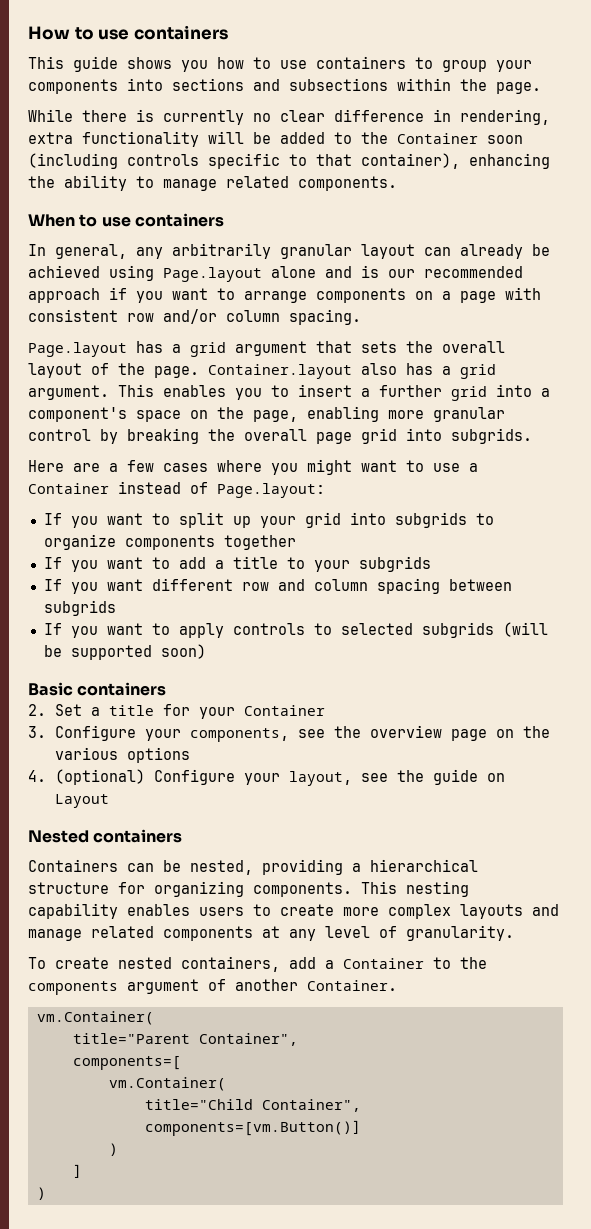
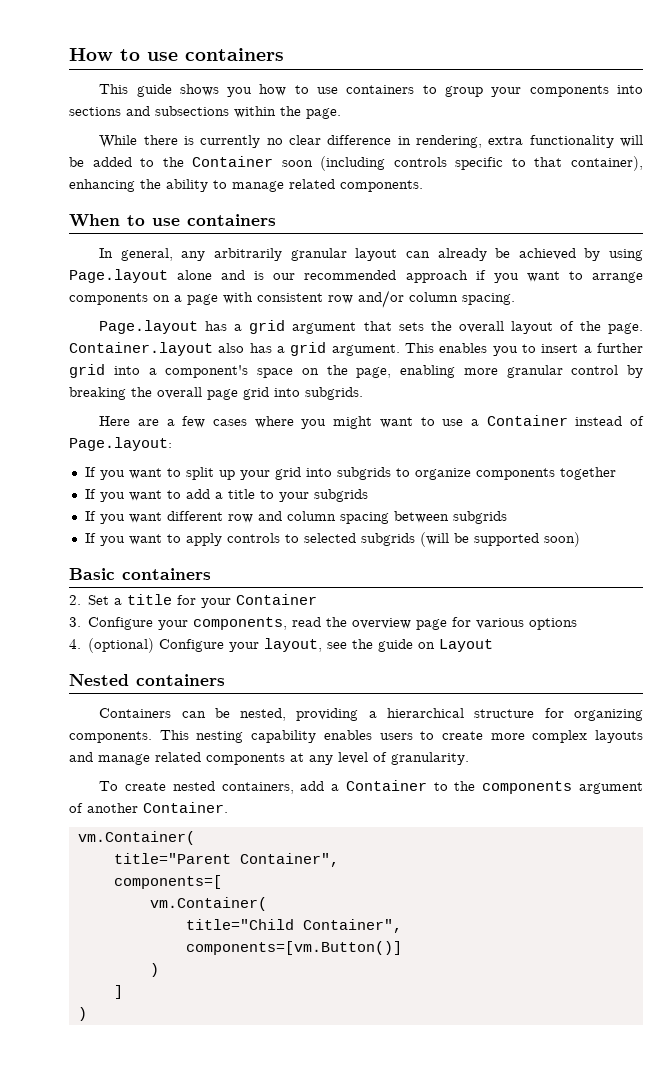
(100, 271) none -> [584,248,601,261] by
[298,729,326,738] see -> [292,617,322,627] read
[496,726,551,738] on the -> [452,617,472,627] for

